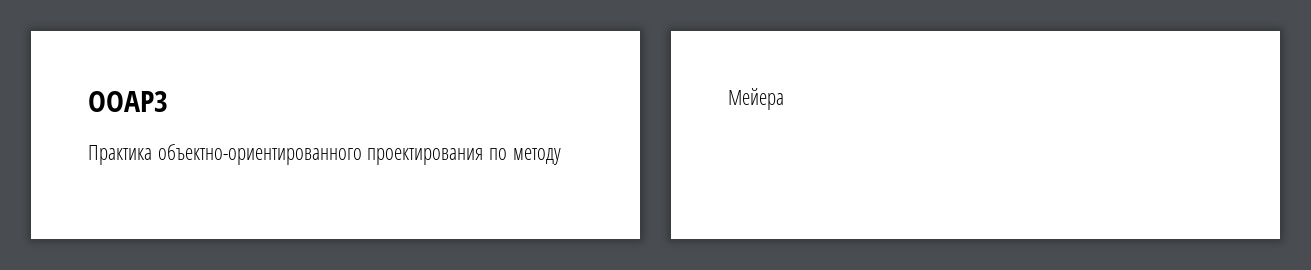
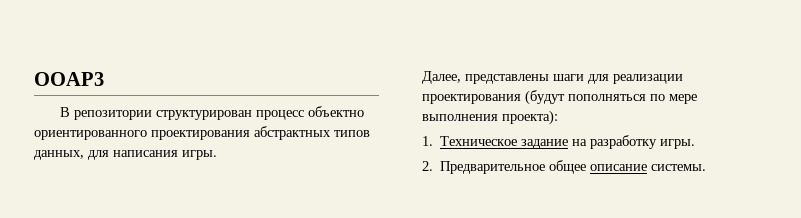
[88,144,561,165] [728,88,784,110] Практика объектно-ориентированного проектирования по методу Мейера -> [60,106,365,120] [34,126,370,140] [34,150,217,160] [422,71,683,84] [422,90,697,105] [422,110,558,125] [422,135,696,149] [422,160,707,174] В репозитории структурирован процесс объектно ориентированного проектирования абстрактных типов данных, для написания игры. // Далее, представлены шаги для реализации проектирования (будут пополняться по мере выполнения проекта): // 1. Техническое задание на разработку игры. // 2. Предварительное общее описание системы.

